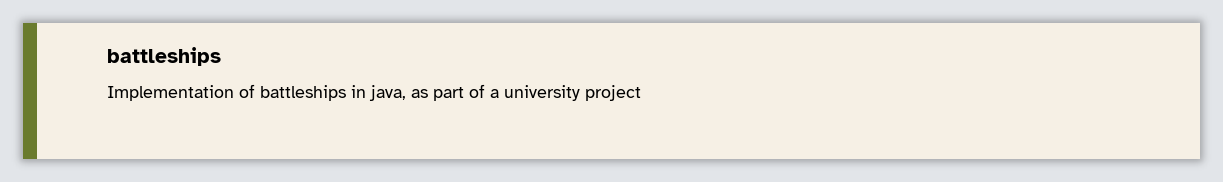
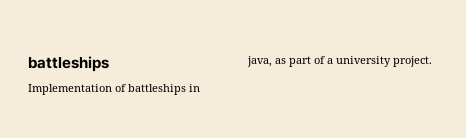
[585,85,641,101] project -> [393,56,432,67] project.

